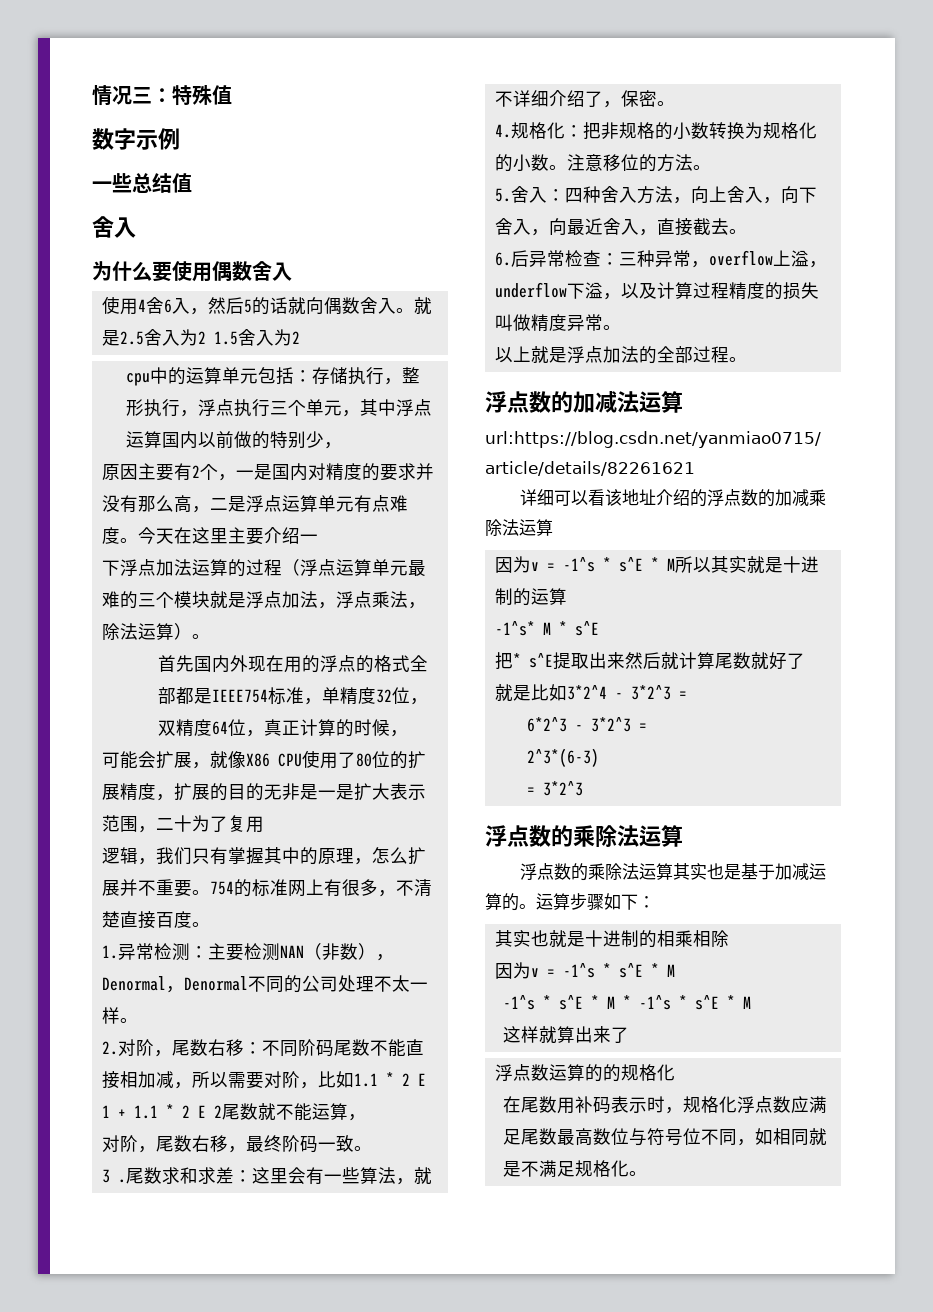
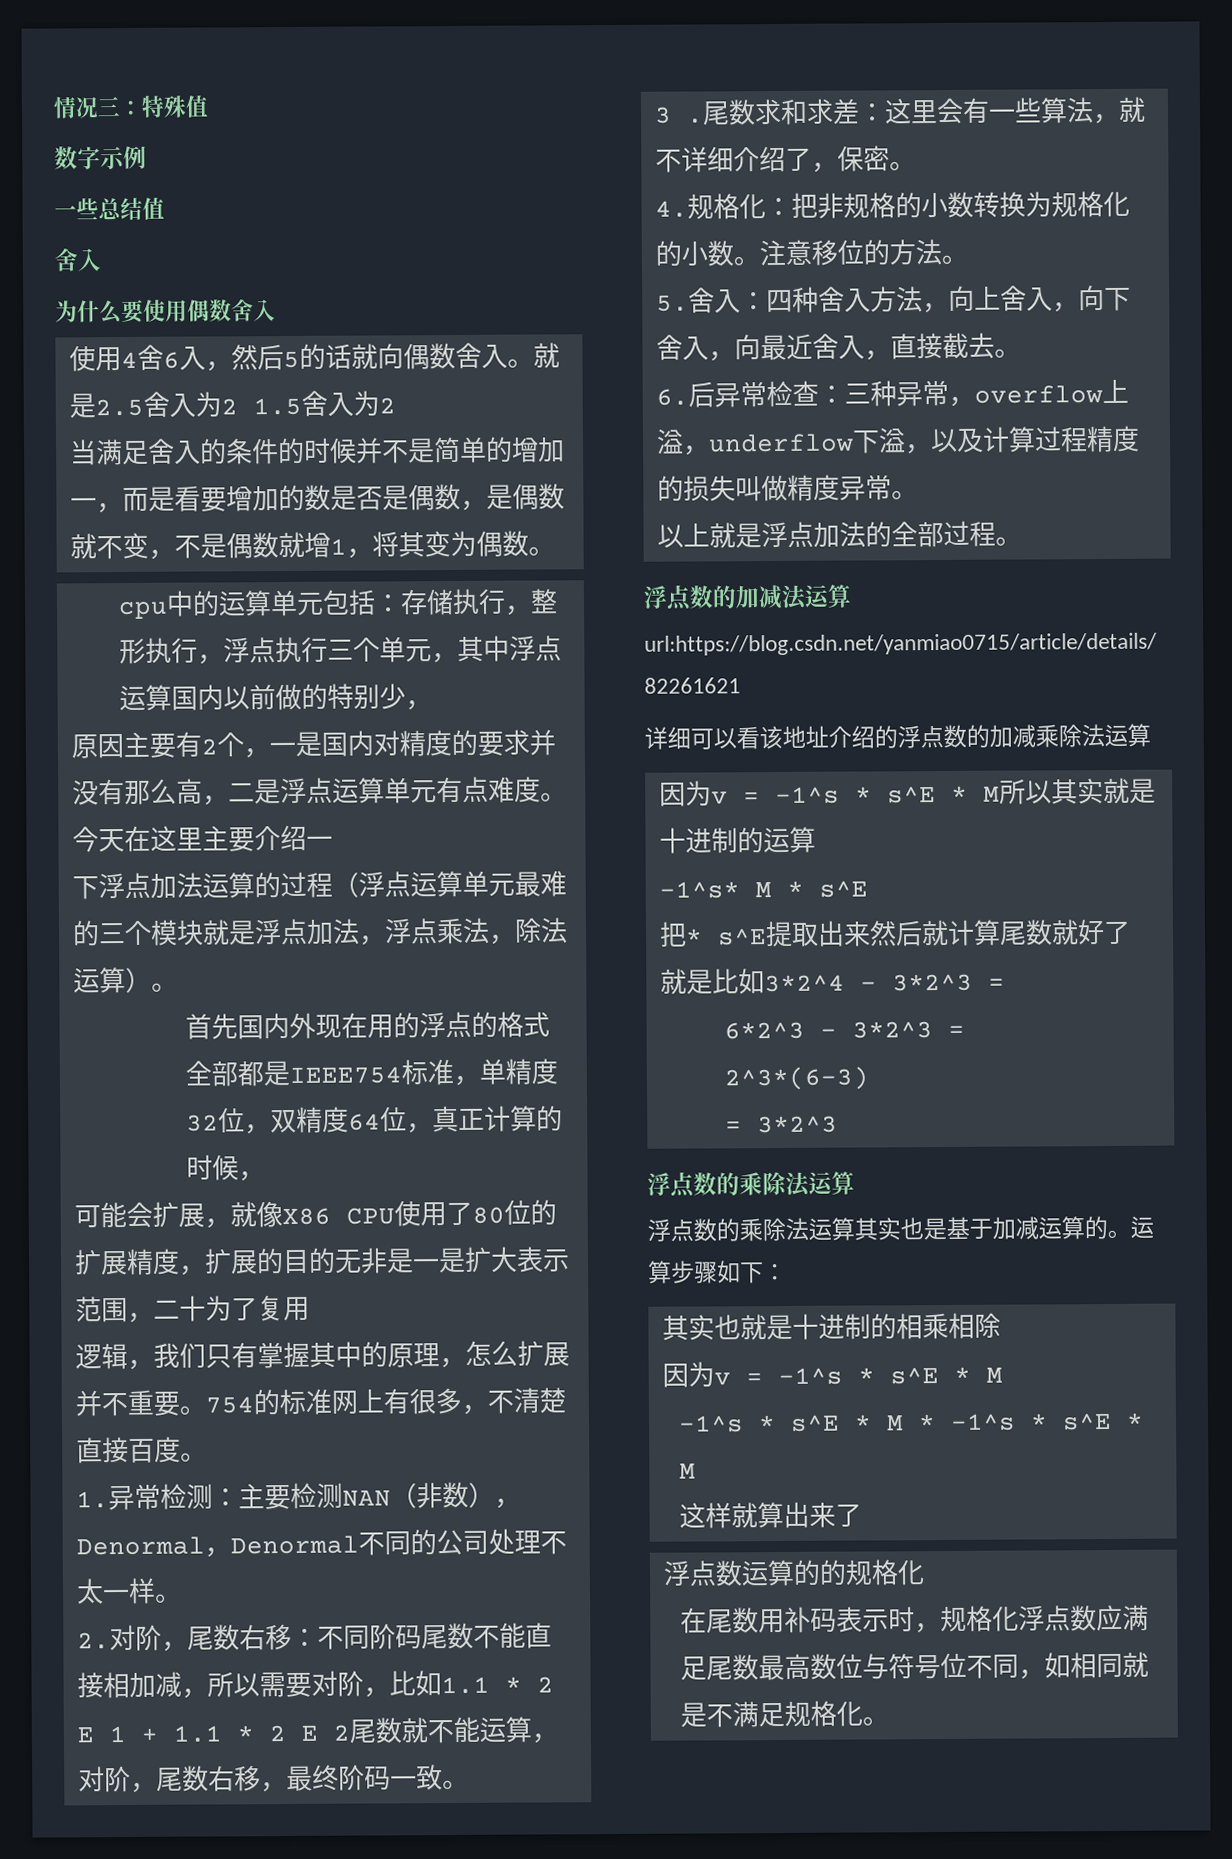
(301, 337) none -> [68,436,565,466] [69,483,565,514] [69,530,555,560] // 当满足舍入的条件的时候并不是简单的增加一，而是看要增加的数是否是偶数，是偶数就不变，不是偶数就增1，将其变为偶数。

